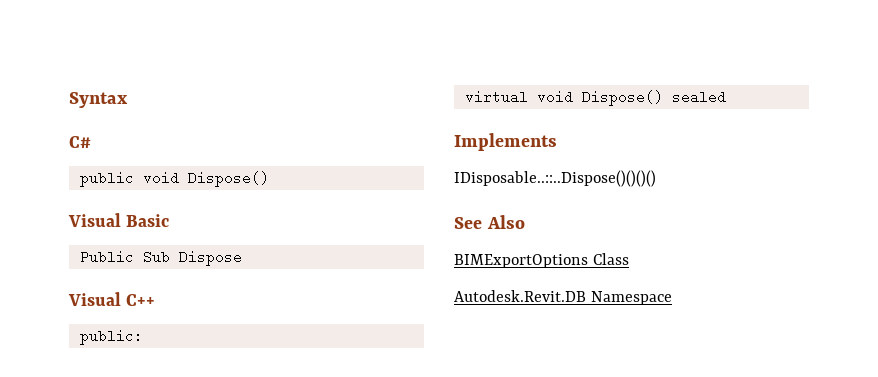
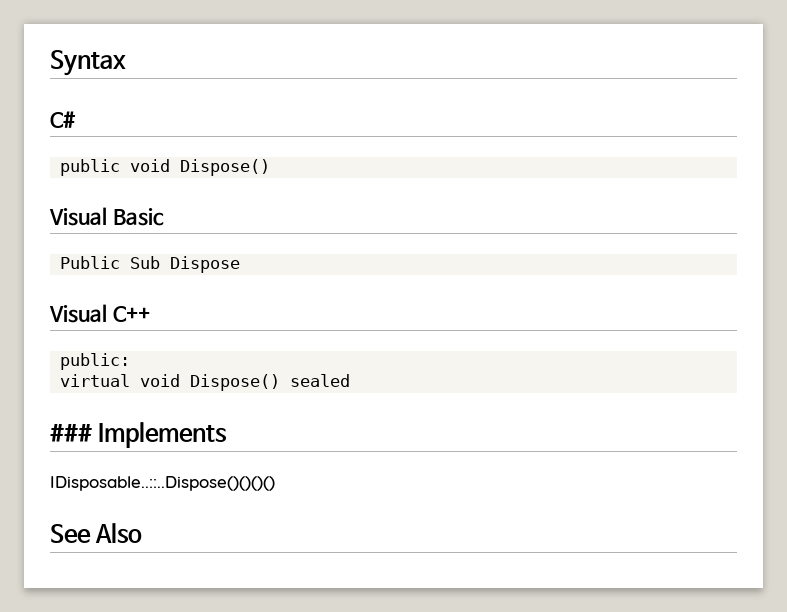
(726, 97) none -> [50,424,92,442] ###
[454,253,629,268] [454,290,672,305] // BIMExportOptions Class // Autodesk.Revit.DB Namespace -> (143, 533) none

